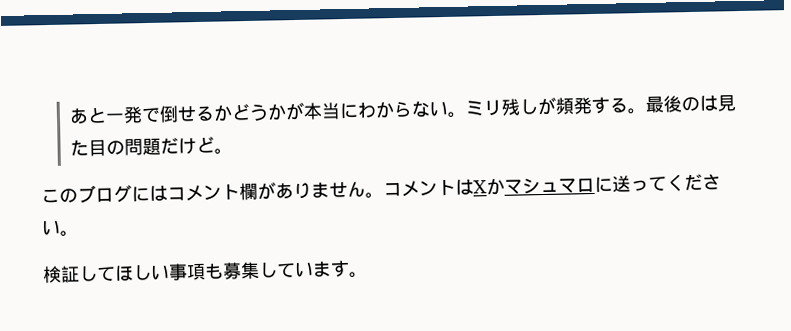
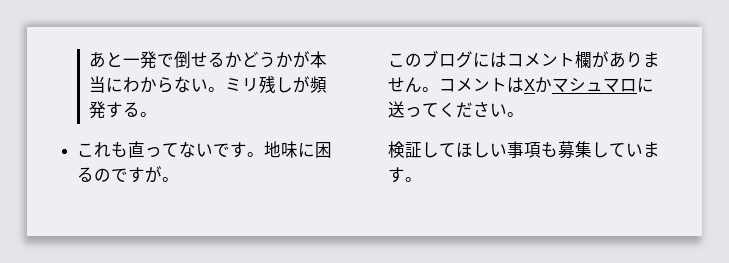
[644,94,736,113] [69,136,215,157] 最後のは見た目の問題だけど -> [77,141,333,158] [77,166,163,183] // これも直ってないです。地味に困るのですが

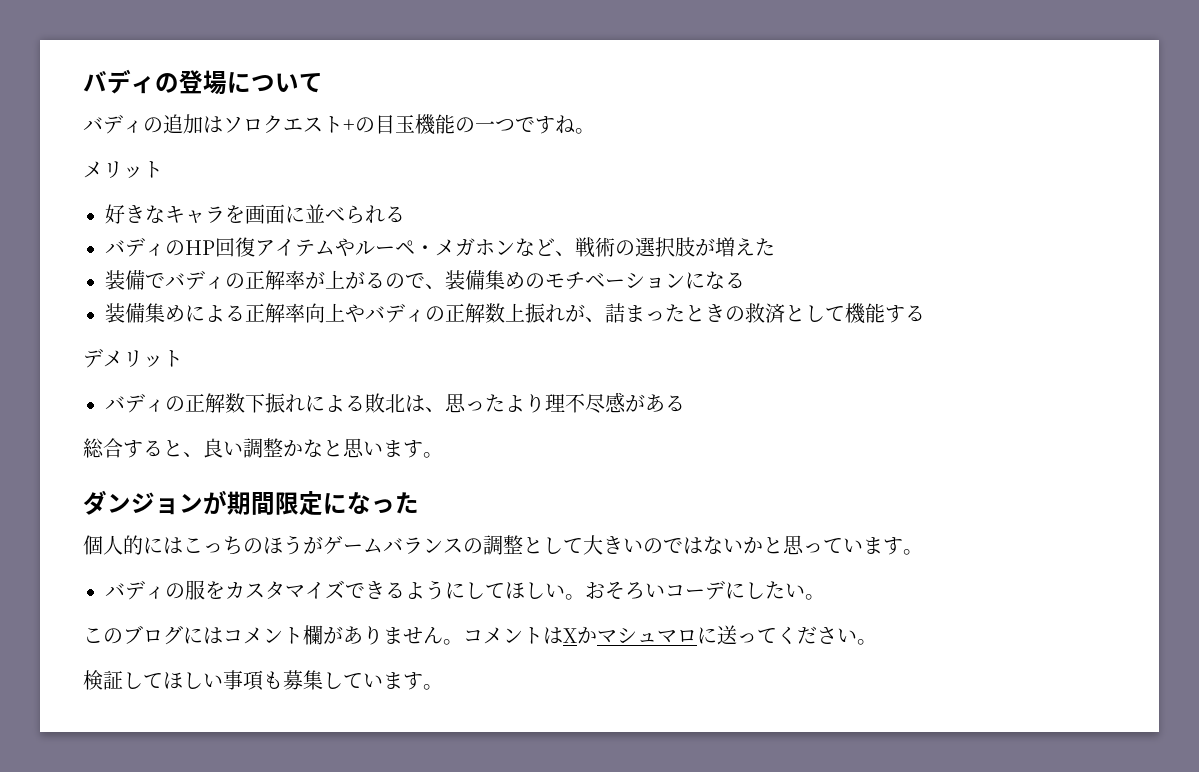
[88,51,327,69] [88,76,327,94] [88,101,157,119] [77,141,333,158] [77,166,163,183] あと一発で倒せるかどうかが本当にわからない。ミリ残しが頻発する。 // これも直ってないです。地味に困るのですが -> [83,69,323,95] [83,114,595,135] [83,161,163,179] [105,204,405,224] [105,237,775,258] [105,270,745,290] [105,303,925,324] [83,348,183,368] [105,392,685,414] [83,438,443,458] [83,490,419,516] [83,535,923,555] [105,580,805,600] バディの登場について // バディの追加はソロクエスト+の目玉機能の一つですね。 // メリット // 好きなキャラを画面に並べられる // バディのHP回復アイテムやルーペ・メガホンなど、戦術の選択肢が増えた // 装備でバディの正解率が上がるので、装備集めのモチベーションになる // 装備集めによる正解率向上やバディの正解数上振れが、詰まったときの救済として機能する // デメリット // バディの正解数下振れによる敗北は、思ったより理不尽感がある // 総合すると、良い調整かなと思います。 // ダンジョンが期間限定になった // 個人的にはこっちのほうがゲームバランスの調整として大きいのではないかと思っています。 // バディの服をカスタマイズできるようにしてほしい。おそろいコーデにしたい

